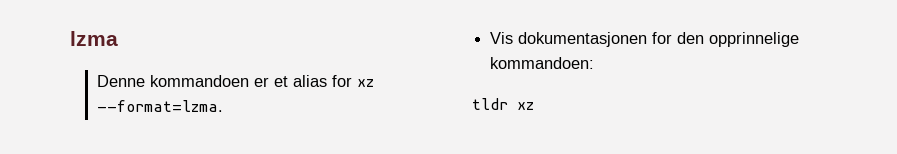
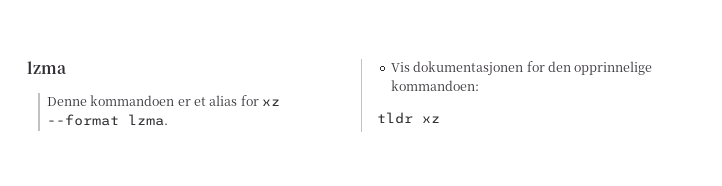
[96,100,223,112] --format=lzma. -> [46,114,168,126] --format lzma.

